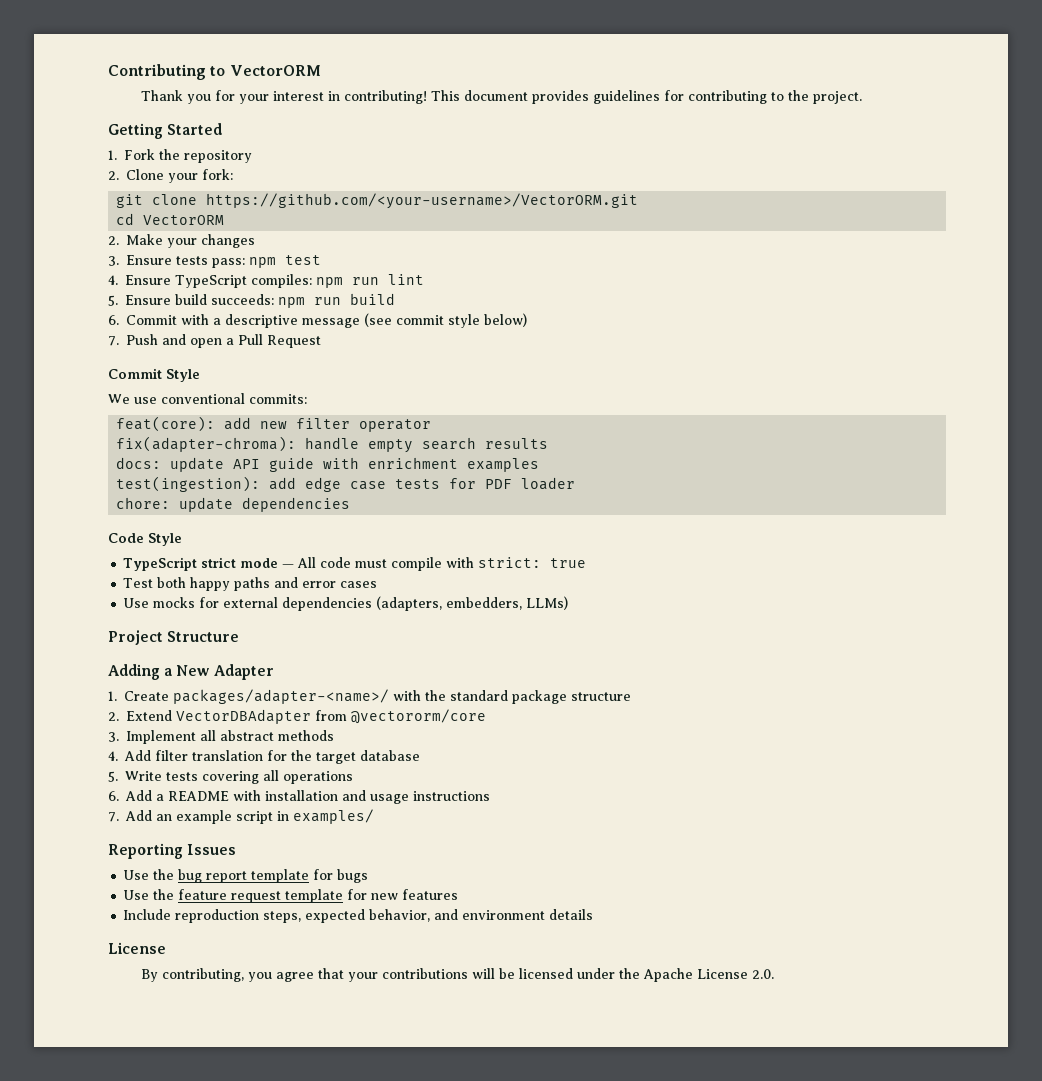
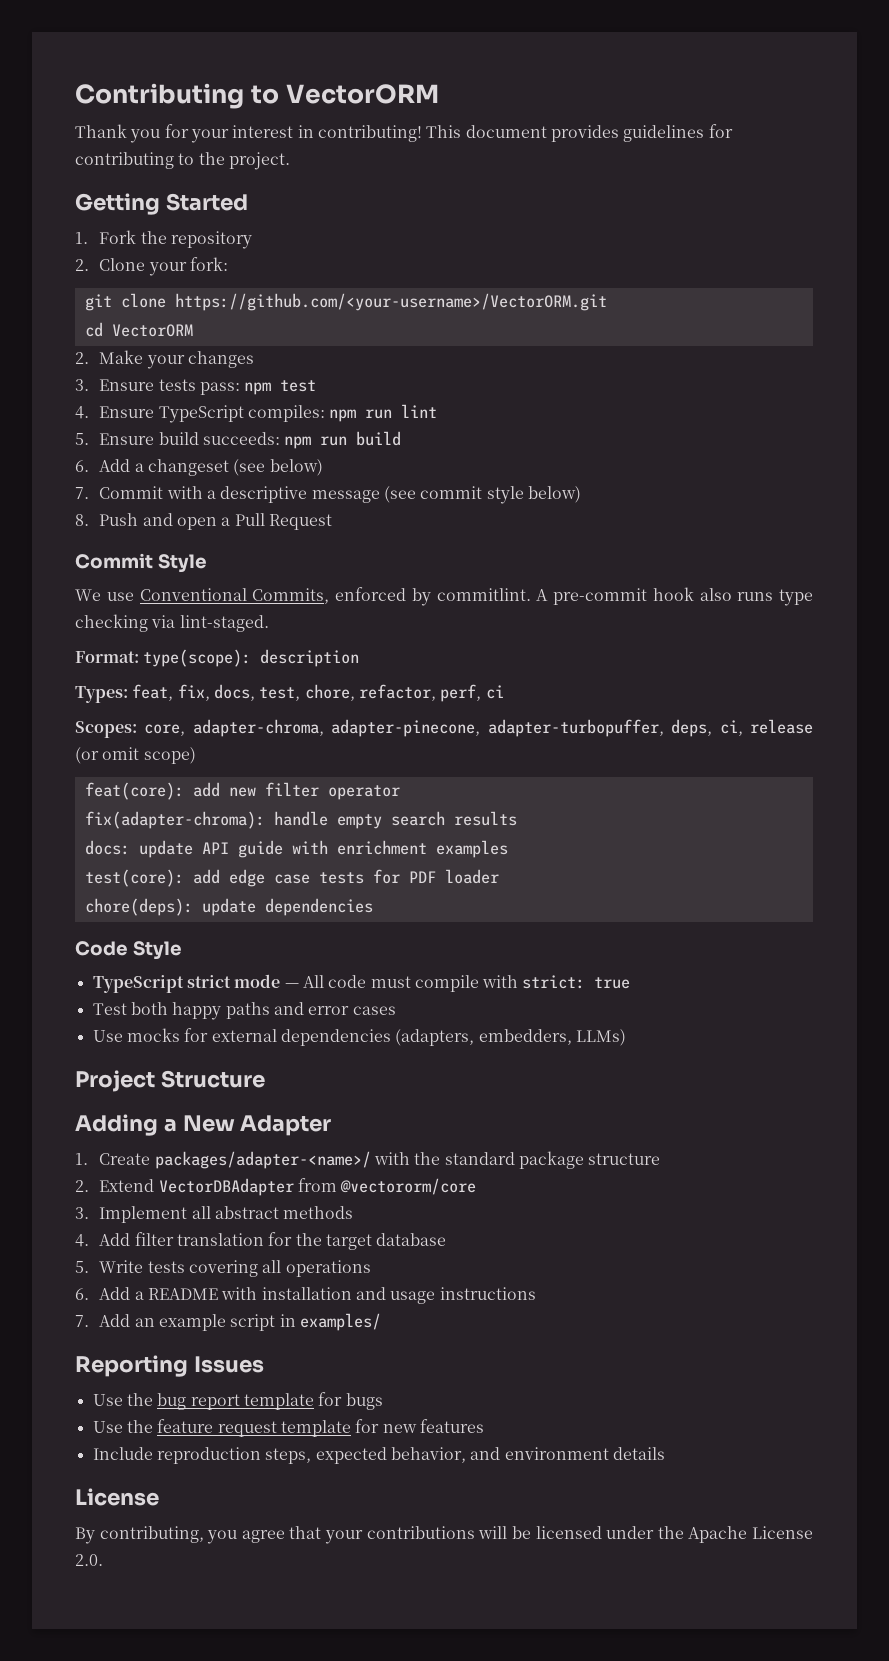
(119, 320) none -> [99,459,323,476] [75,487,89,499] Add a changeset (see below) // 7.
[108,336,119,346] 7. -> [75,514,89,526] 8.
[161,393,307,404] conventional commits: -> [139,587,813,606] [75,614,269,632] [75,649,360,667] [75,684,504,703] [75,719,814,738] [75,747,196,764] Conventional Commits, enforced by commitlint. A pre-commit hook also runs type checking via lint-staged. // Format: type(scope): description // Types: feat, fix, docs, test, chore, refactor, perf, ci // Scopes: core, adapter-chroma, adapter-pinecone, adapter-turbopuffer, deps, ci, release (or omit scope)
[116,476,261,492] test(ingestion): -> [84,869,184,887] test(core):
[116,497,171,509] chore: -> [84,898,193,916] chore(deps):

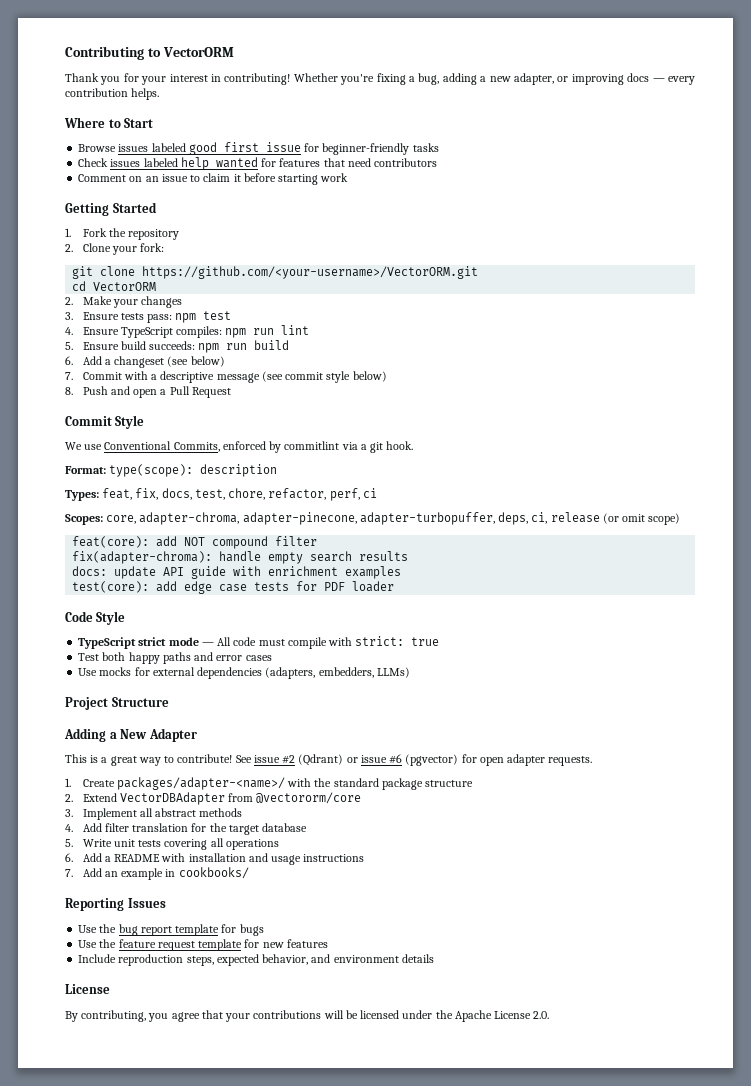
[426,124,733,142] [75,152,290,170] This document provides guidelines for contributing to the project. -> [293,73,695,85] [65,88,160,100] [64,117,154,128] [78,142,439,155] [78,157,438,170] [78,173,349,185] Whether you're fixing a bug, adding a new adapter, or improving docs — every contribution helps. // Where to Start // Browse issues labeled good first issue for beginner-friendly tasks // Check issues labeled help wanted for features that need contributors // Comment on an issue to claim it before starting work
[436,587,813,606] [75,614,269,632] commitlint. A pre-commit hook also runs type checking via lint-staged. -> [284,441,414,453] commitlint via a git hook.
[228,782,400,800] new filter operator -> [184,536,318,549] NOT compound filter
[84,898,373,916] // chore(deps): update dependencies -> (395, 586) none
(332, 1125) none -> [65,754,593,766] // This is a great way to contribute! See issue #2 (Qdrant) or issue #6 (pgvector) for open adapter requests.
(144, 1266) none -> [113,839,135,847] unit
[230,1313,382,1331] script in examples/ -> [165,867,249,879] in cookbooks/

